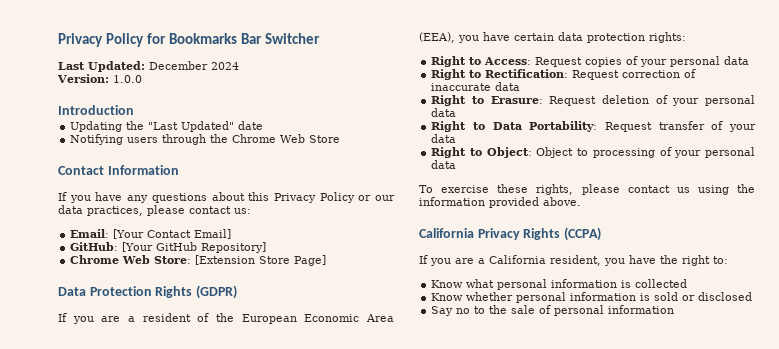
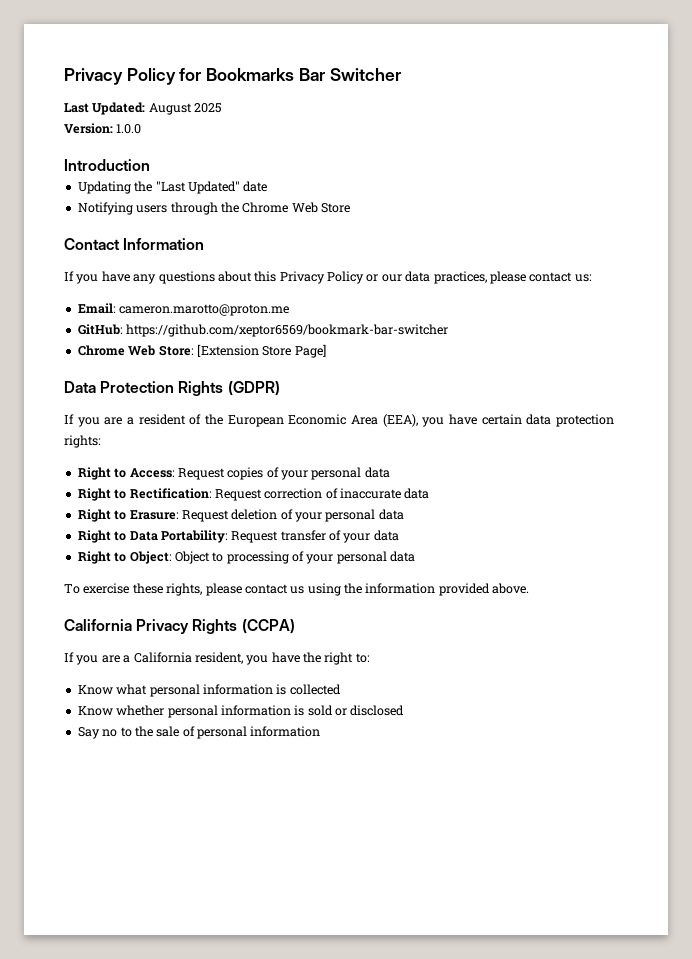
[149,61,239,70] December 2024 -> [148,103,223,115] August 2025
[113,229,232,239] [70,242,267,253] [Your Contact Email] // GitHub: [Your GitHub Repository] -> [119,304,290,316] [77,324,449,337] cameron.marotto@proton.me // GitHub: https://github.com/xeptor6569/bookmark-bar-switcher

